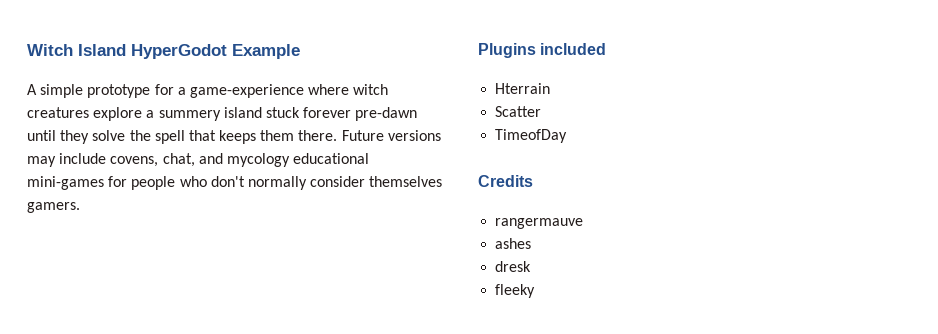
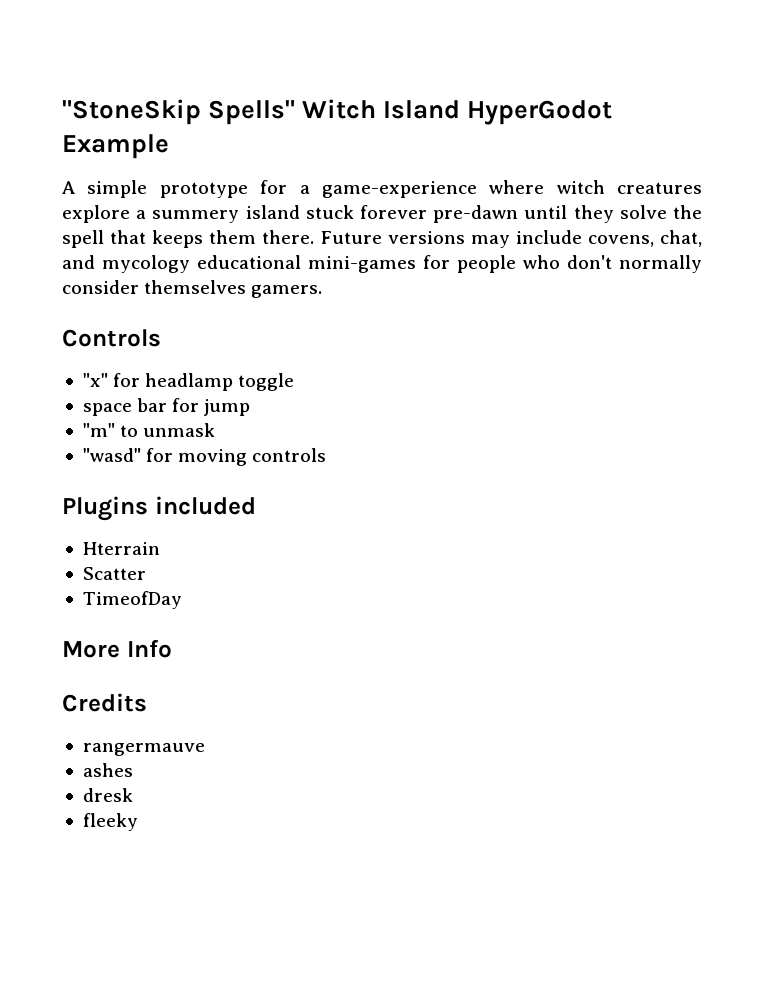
(27, 50) none -> [62,99,296,125] "StoneSkip Spells"
(80, 207) none -> [62,329,161,347] [82,373,295,391] [82,398,251,416] [82,423,216,437] [82,448,327,466] // Controls // "x" for headlamp toggle // space bar for jump // "m" to unmask // "wasd" for moving controls
(568, 136) none -> [62,640,172,658] // More Info

